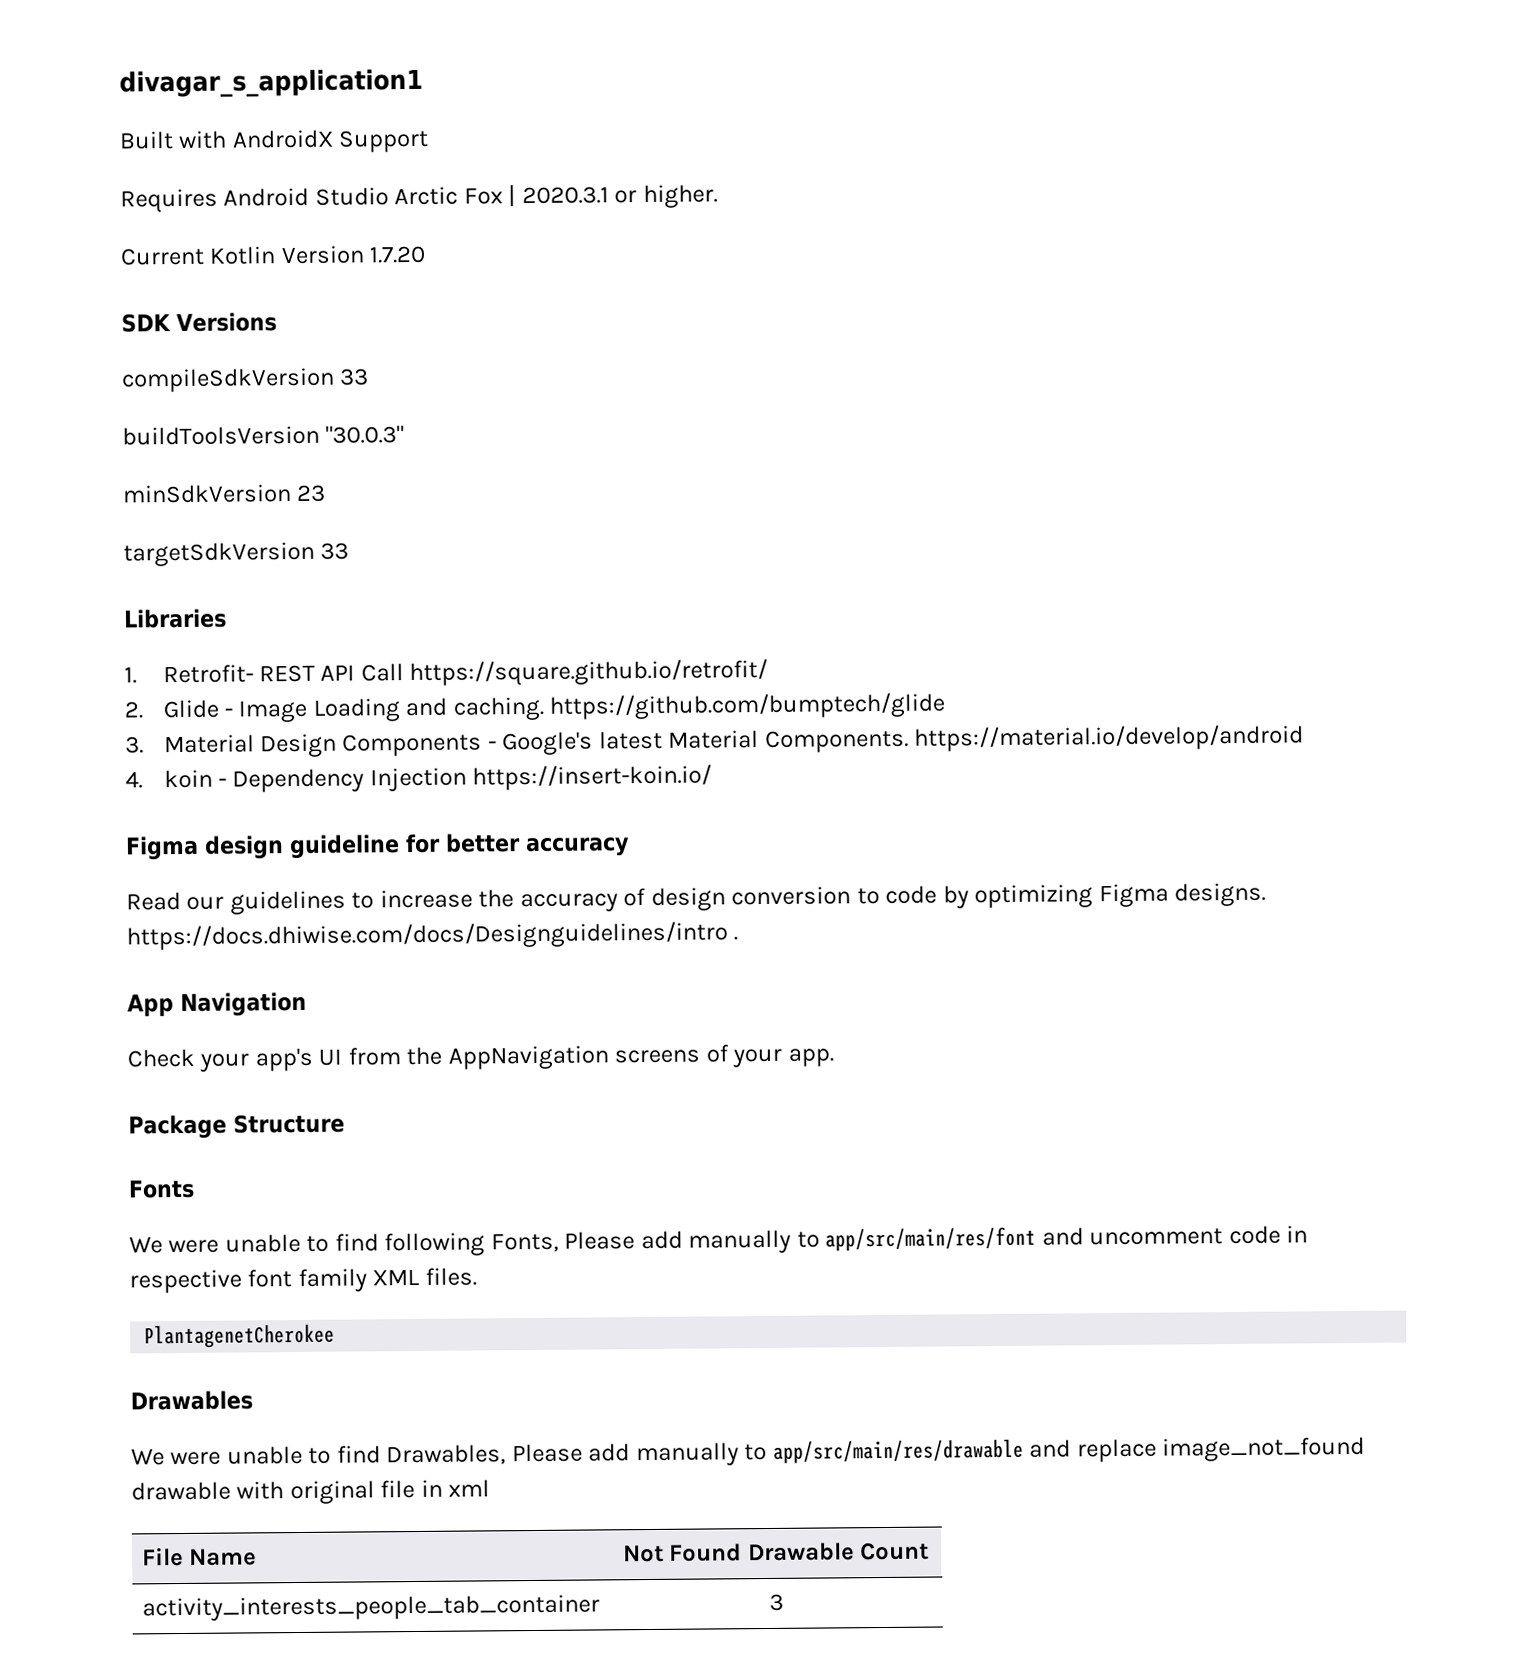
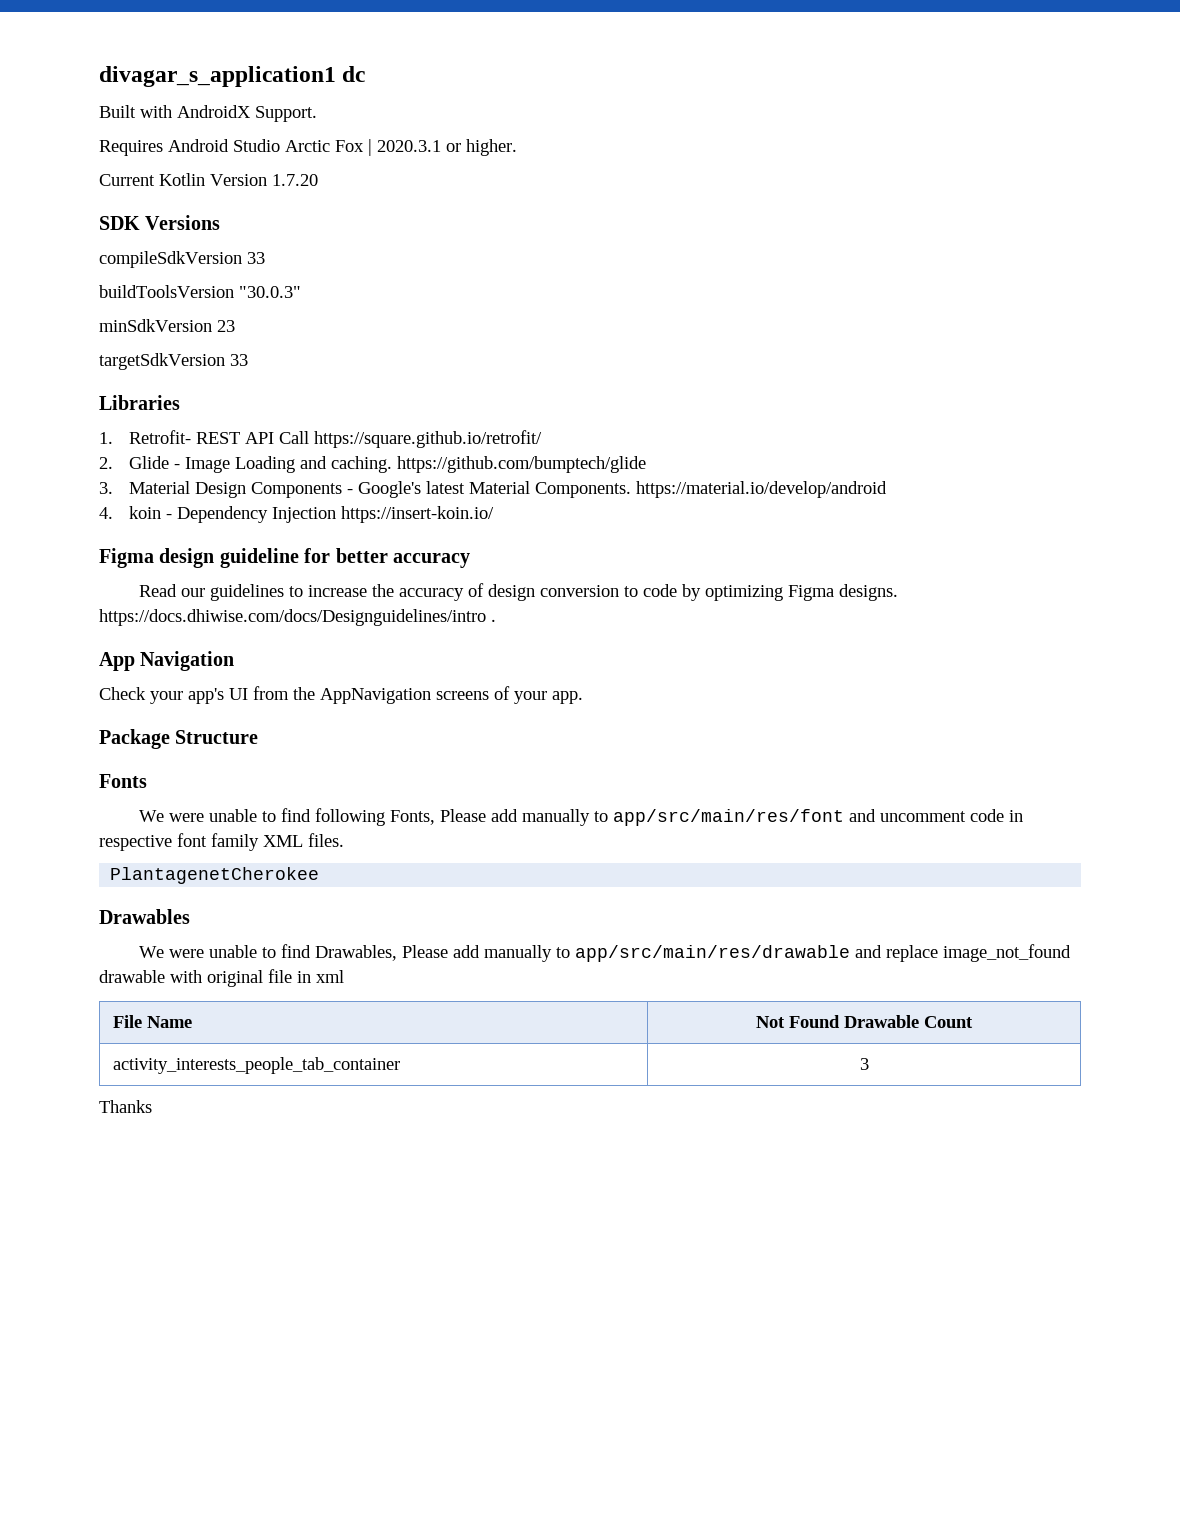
(423, 83) none -> [342,66,366,82] dc
[338,129,430,153] Support -> [255,106,317,122] Support.
(784, 1602) none -> [99,1100,152,1113] // Thanks

